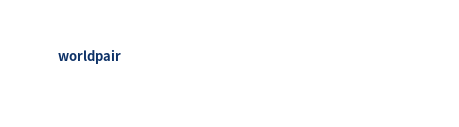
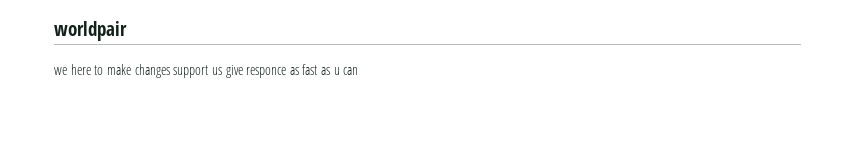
(121, 56) none -> [54,64,359,78] // we here to make changes support us give responce as fast as u can

